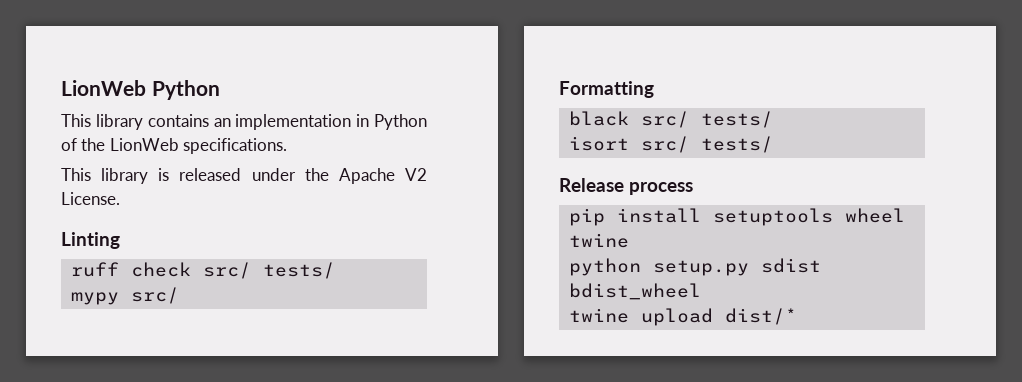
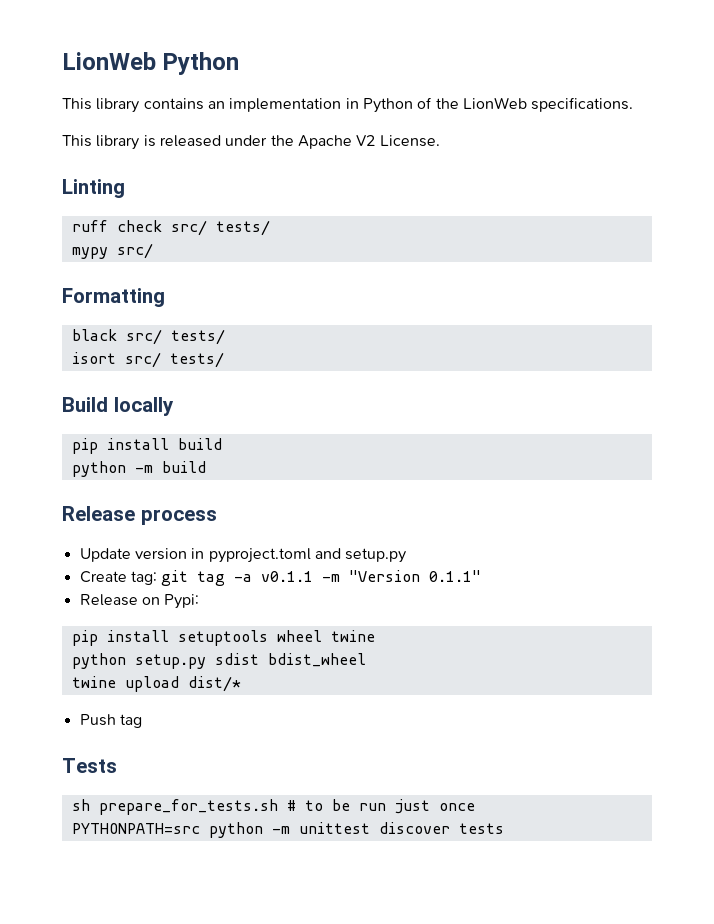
[559,178,694,195] Release process -> [62,397,174,416] [71,438,222,454] [71,461,206,477] [62,506,217,525] [79,548,407,563] [79,570,482,586] [79,594,200,609] Build locally // pip install build // python -m build // Release process // Update version in pyproject.toml and setup.py // Create tag: git tag -a v0.1.1 -m "Version 0.1.1" // Release on Pypi:
(797, 316) none -> [79,714,142,728] [62,758,117,773] [71,799,475,815] [71,822,504,838] // Push tag // Tests // sh prepare_for_tests.sh # to be run just once // PYTHONPATH=src python -m unittest discover tests

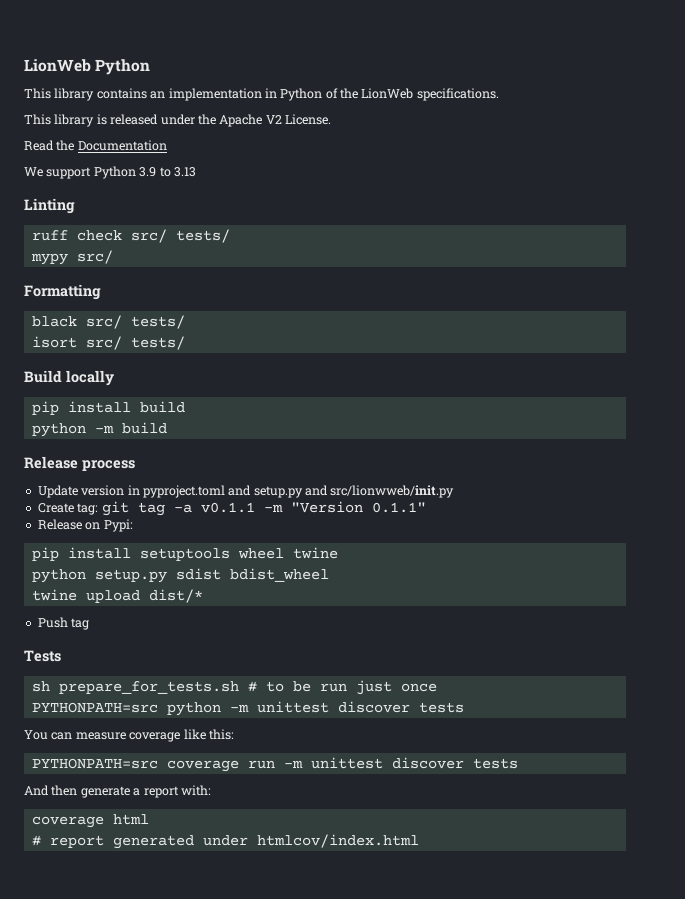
(440, 141) none -> [24,140,167,151] [24,166,196,179] // Read the Documentation // We support Python 3.9 to 3.13
(407, 555) none -> [305,485,455,498] and src/lionwweb/init.py
(504, 828) none -> [24,729,234,742] [31,757,518,772] [24,785,211,798] [31,814,149,828] [31,834,419,849] // You can measure coverage like this: // PYTHONPATH=src coverage run -m unittest discover tests // And then generate a report with: // coverage html // # report generated under htmlcov/index.html

